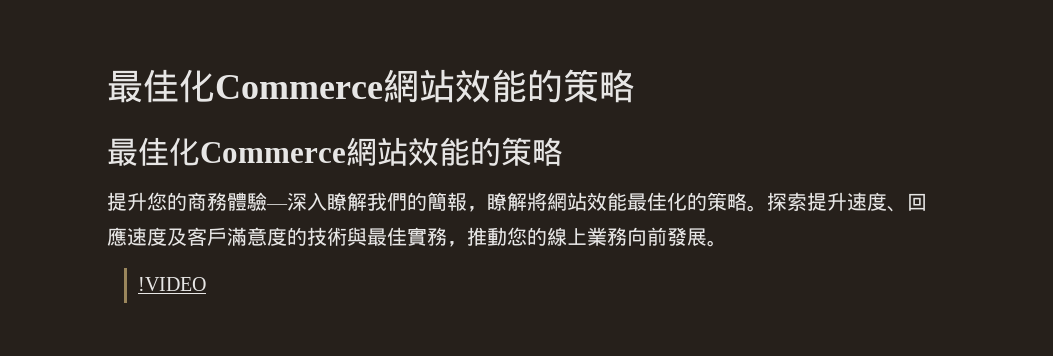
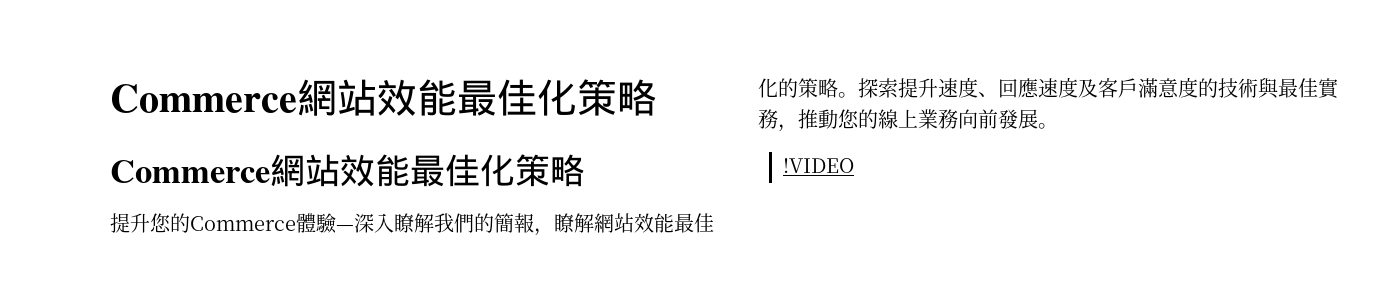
[107,69,635,103] [107,137,501,166] 最佳化Commerce網站效能的策略 // 最佳化Commerce網站效能的 -> [110,79,657,116] [110,154,515,187] Commerce網站效能最佳化策略 // Commerce網站效能最佳化
[187,192,227,211] 商務 -> [190,216,296,231] Commerce
[527,192,547,211] 將 -> (594, 223) none

